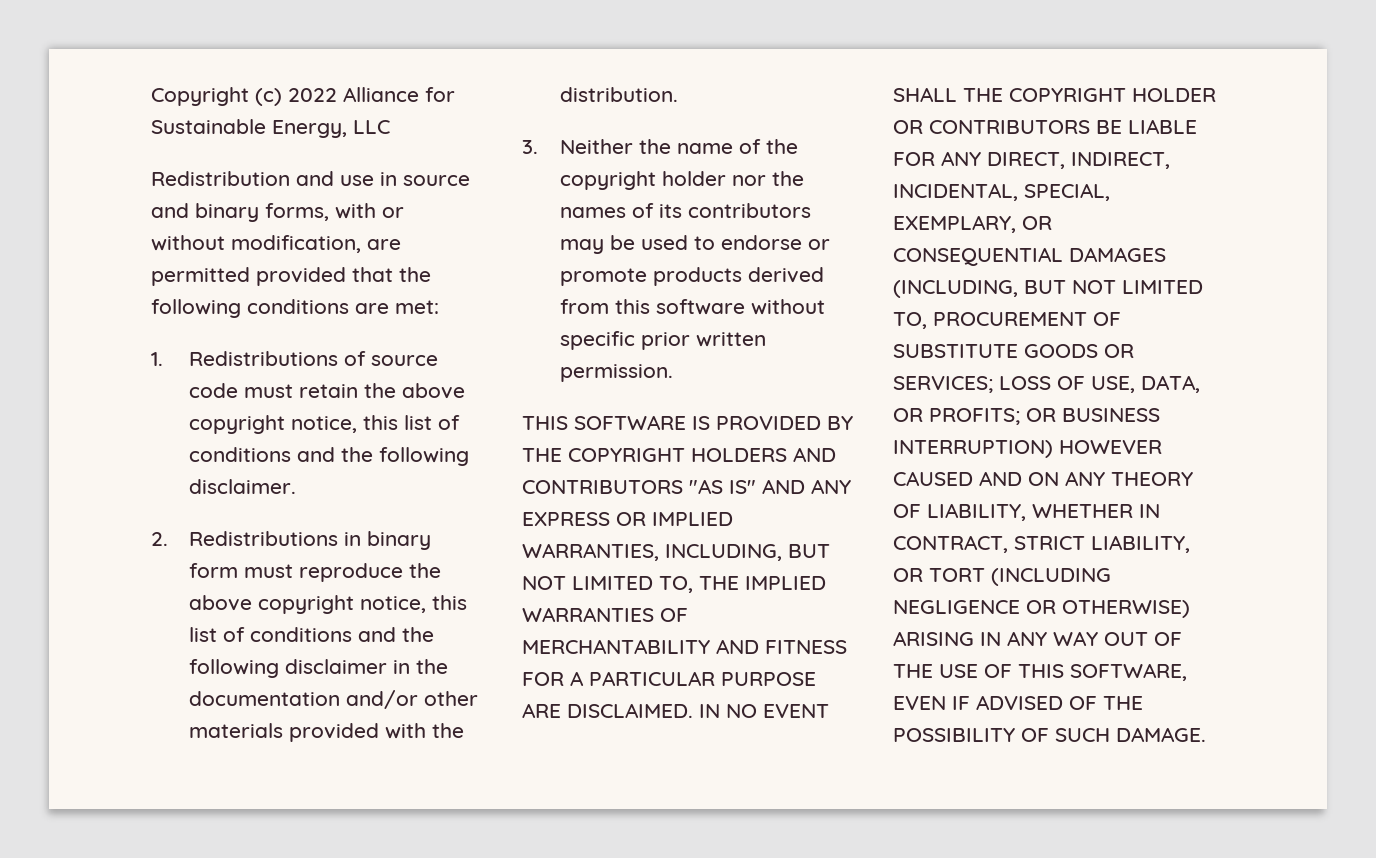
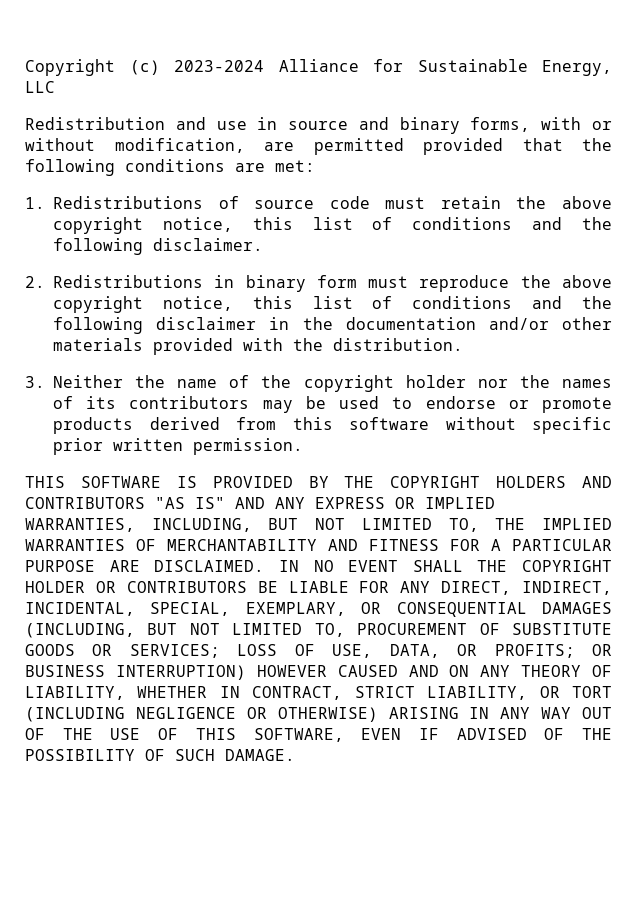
[288,88,337,102] 2022 -> [174,60,264,72] 2023-2024

